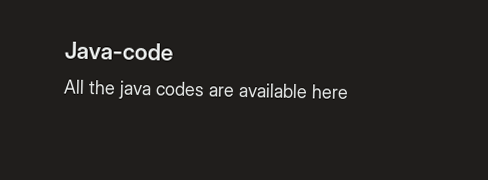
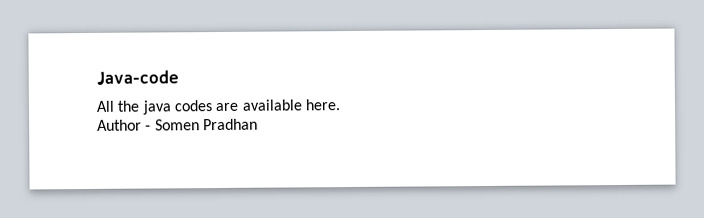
[311,84,349,100] here -> [304,99,341,111] [97,118,258,131] here. // Author - Somen Pradhan

